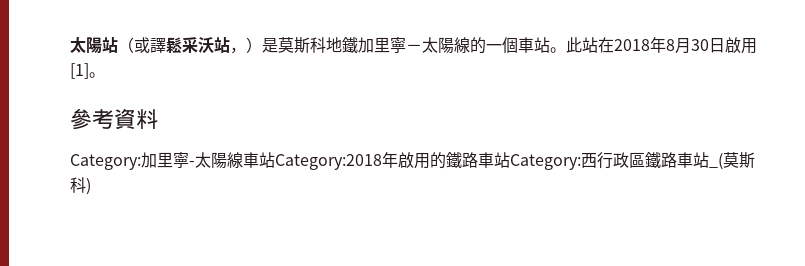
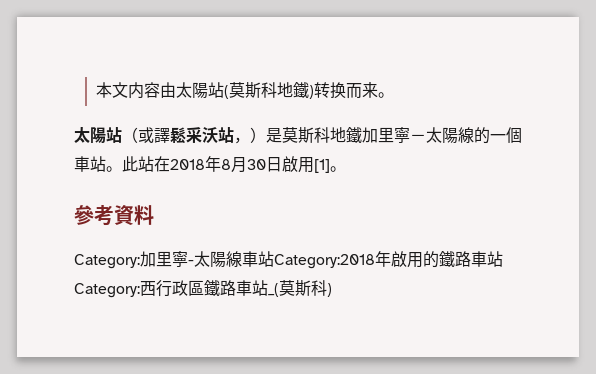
(70, 45) none -> [96,82,395,99] 本文内容由太陽站(莫斯科地鐵)转换而来。 //

